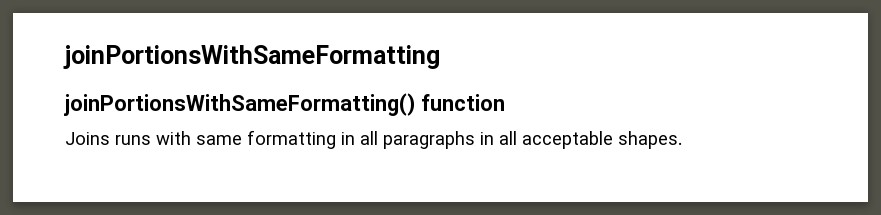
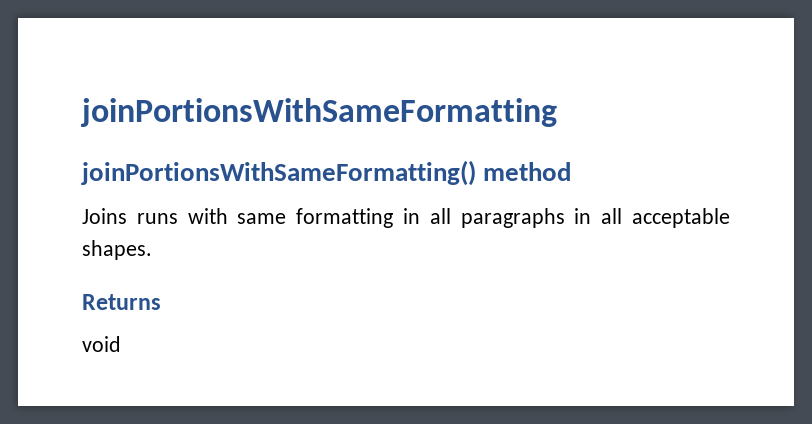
[420,94,505,111] function -> [483,162,572,181] method
(682, 140) none -> [82,294,161,310] [82,336,121,352] // Returns // void

